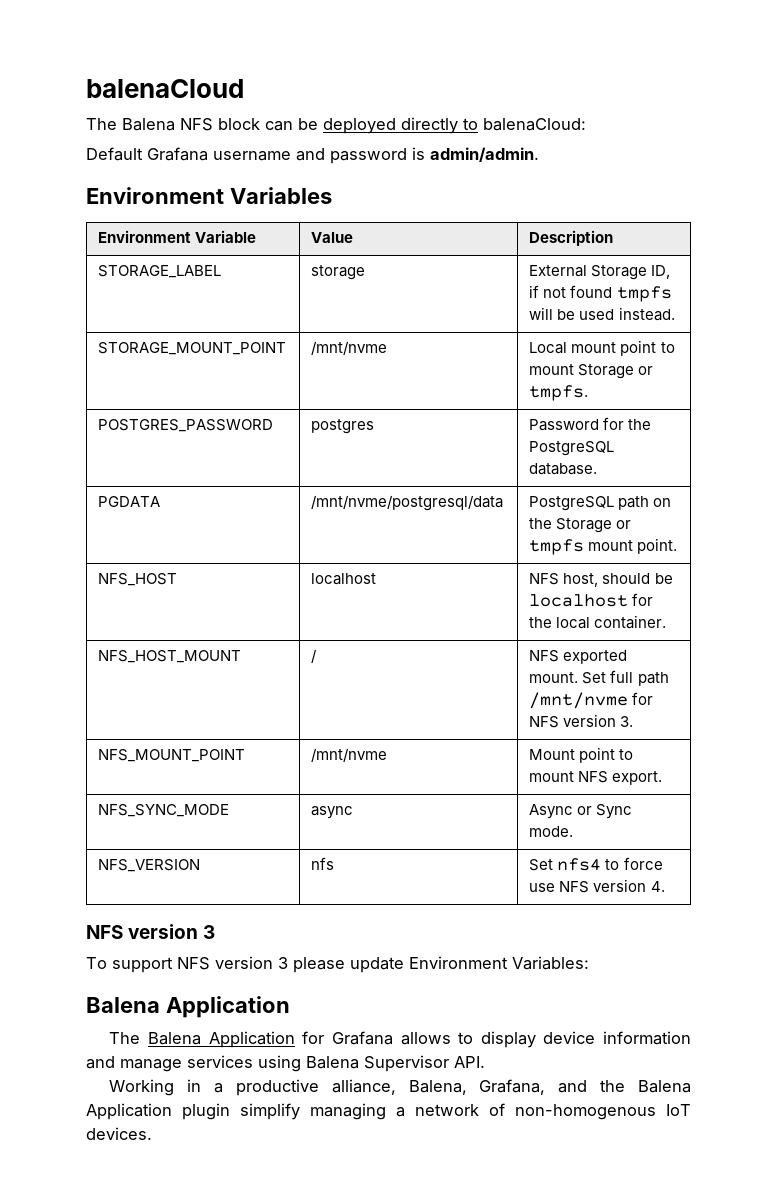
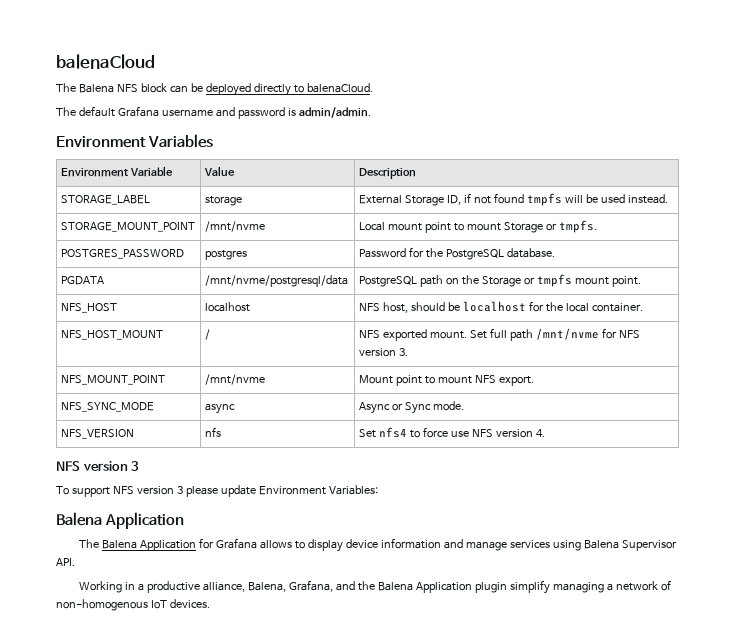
[483,118,586,131] [86,147,143,161] balenaCloud: // Default -> [306,83,373,93] [56,106,115,117] balenaCloud. // The default

